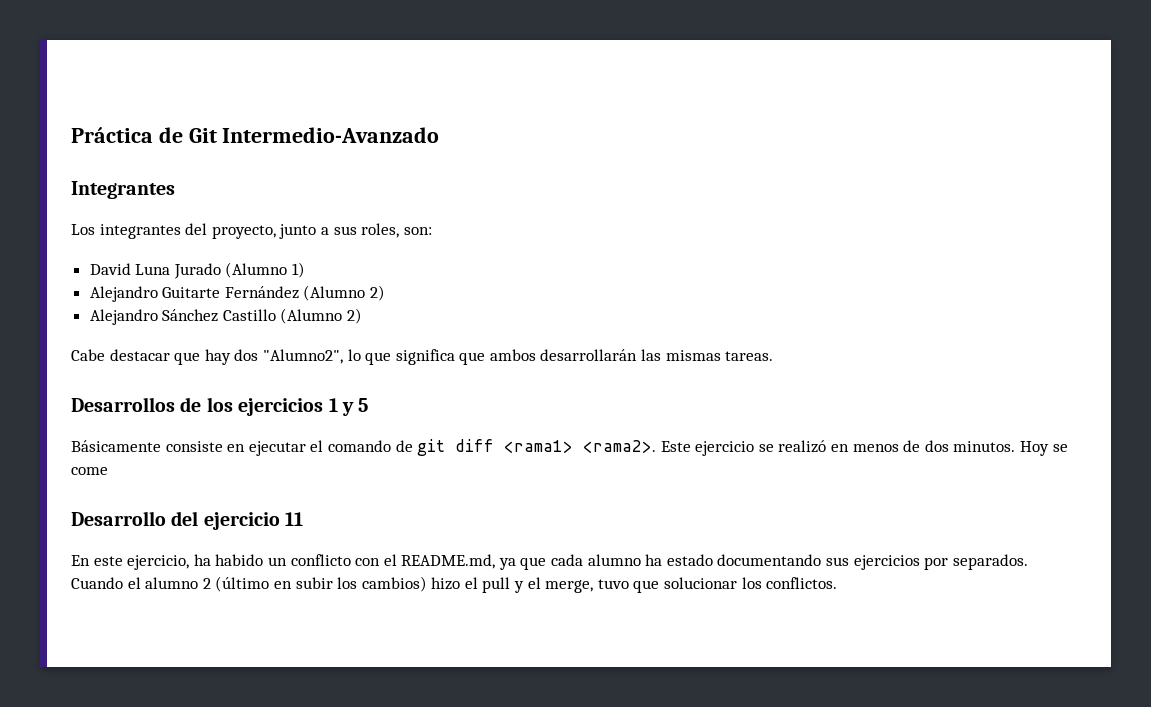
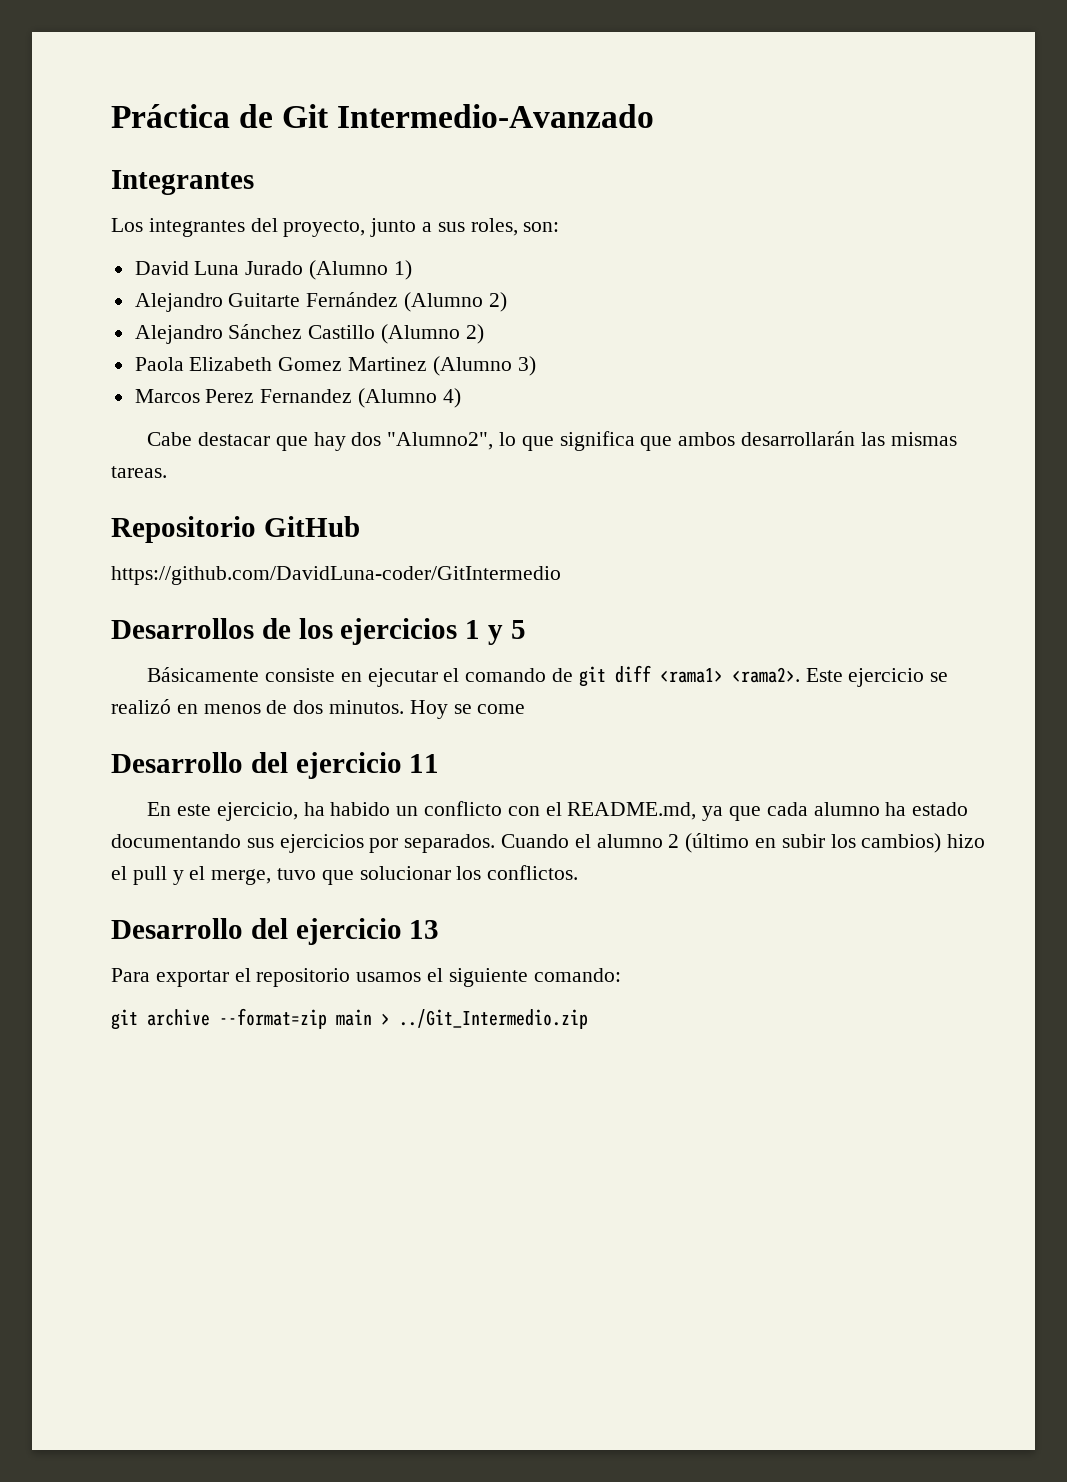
(363, 316) none -> [134,356,536,376] [134,388,461,408] // Paola Elizabeth Gomez Martinez (Alumno 3) // Marcos Perez Fernandez (Alumno 4)
(774, 356) none -> [111,516,360,543] [111,566,561,585] // Repositorio GitHub // https://github.com/DavidLuna-coder/GitIntermedio
(838, 583) none -> [111,918,440,945] [111,968,621,987] [111,1008,588,1030] // Desarrollo del ejercicio 13 // Para exportar el repositorio usamos el siguiente comando: // git archive --format=zip main > ../Git_Intermedio.zip

